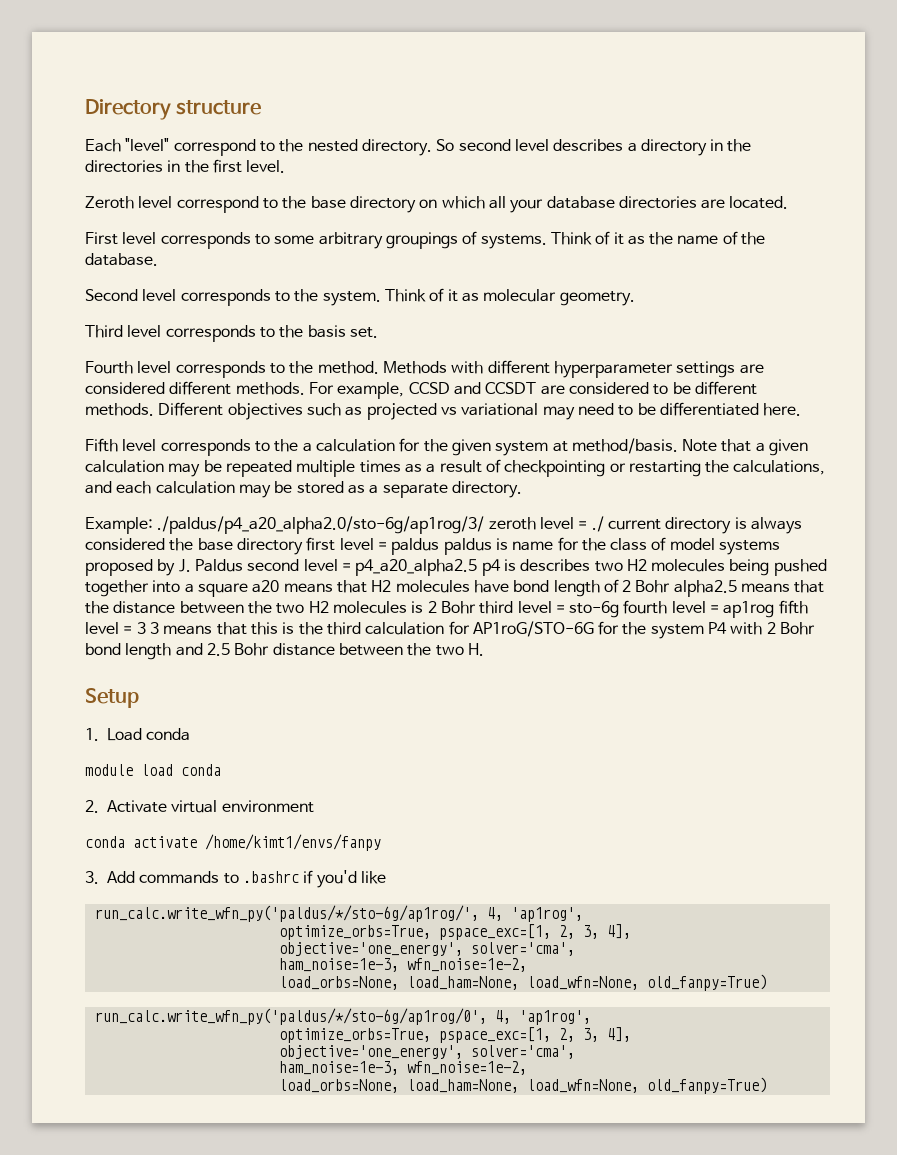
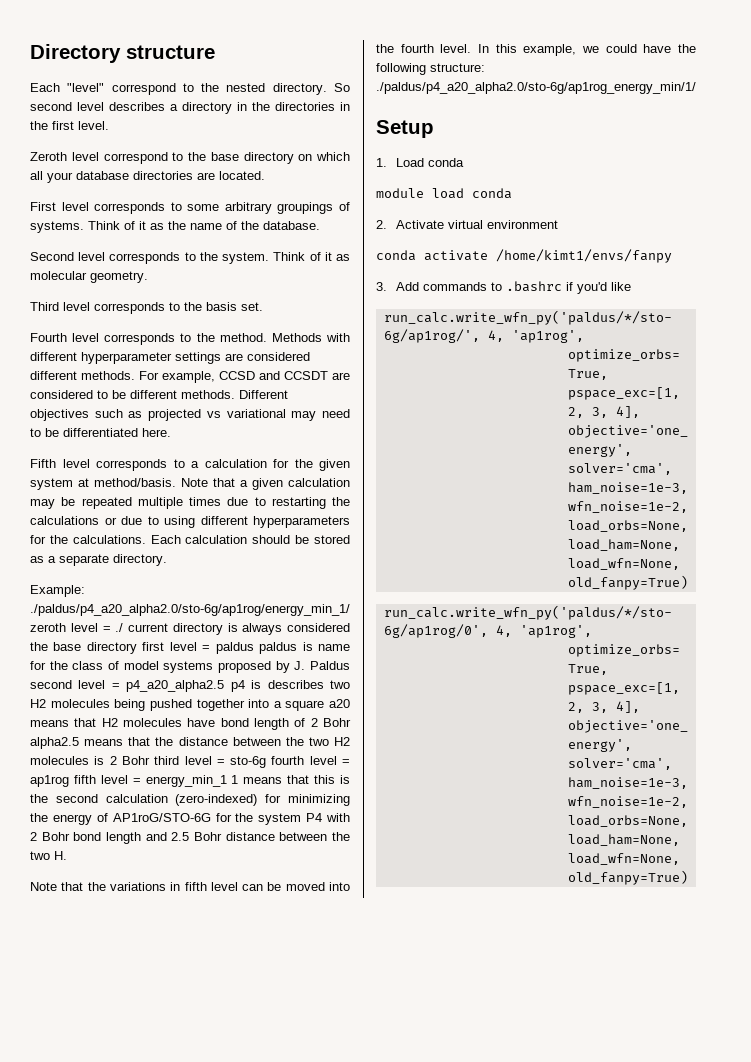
[274,439,299,452] the -> (185, 463) none
[404,459,826,477] [85,481,271,498] as a result of checkpointing or restarting the calculations, and each calculation may -> [227,497,350,509] [30,516,350,528] [30,535,291,544] due to restarting the calculations or due to using different hyperparameters for the calculations. Each calculation should
[157,516,485,534] ./paldus/p4_a20_alpha2.0/sto-6g/ap1rog/3/ -> [30,604,350,616] ./paldus/p4_a20_alpha2.0/sto-6g/ap1rog/energy_min_1/
[136,622,159,634] 3 3 -> [145,775,239,787] energy_min_1 1
[326,621,470,635] third calculation for -> [55,794,350,806] [30,813,108,825] second calculation (zero-indexed) for minimizing the energy of
(484, 649) none -> [30,882,351,891] [376,44,696,56] [376,63,485,75] [376,82,696,94] // Note that the variations in fifth level can be moved into the fourth level. In this example, we could have the following structure: ./paldus/p4_a20_alpha2.0/sto-6g/ap1rog_energy_min/1/

